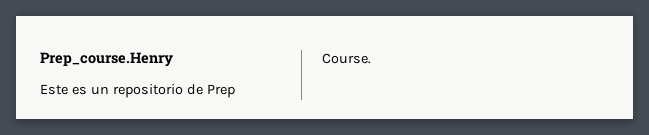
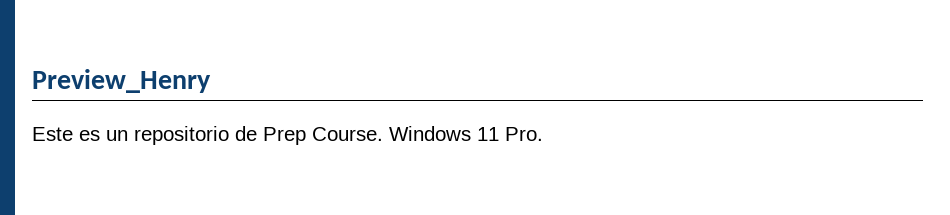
[40,52,173,67] Prep_course.Henry -> [32,69,211,93] Preview_Henry
(371, 58) none -> [389,126,543,141] Windows 11 Pro.

